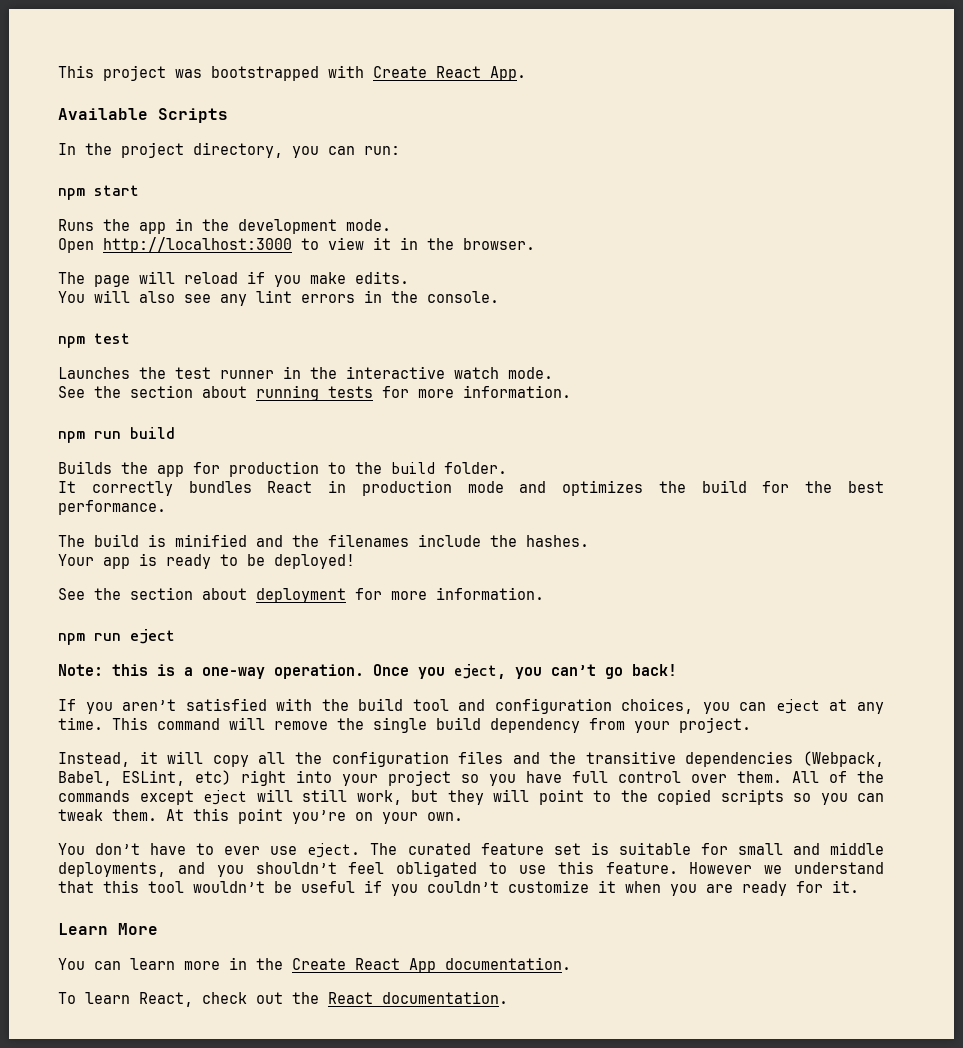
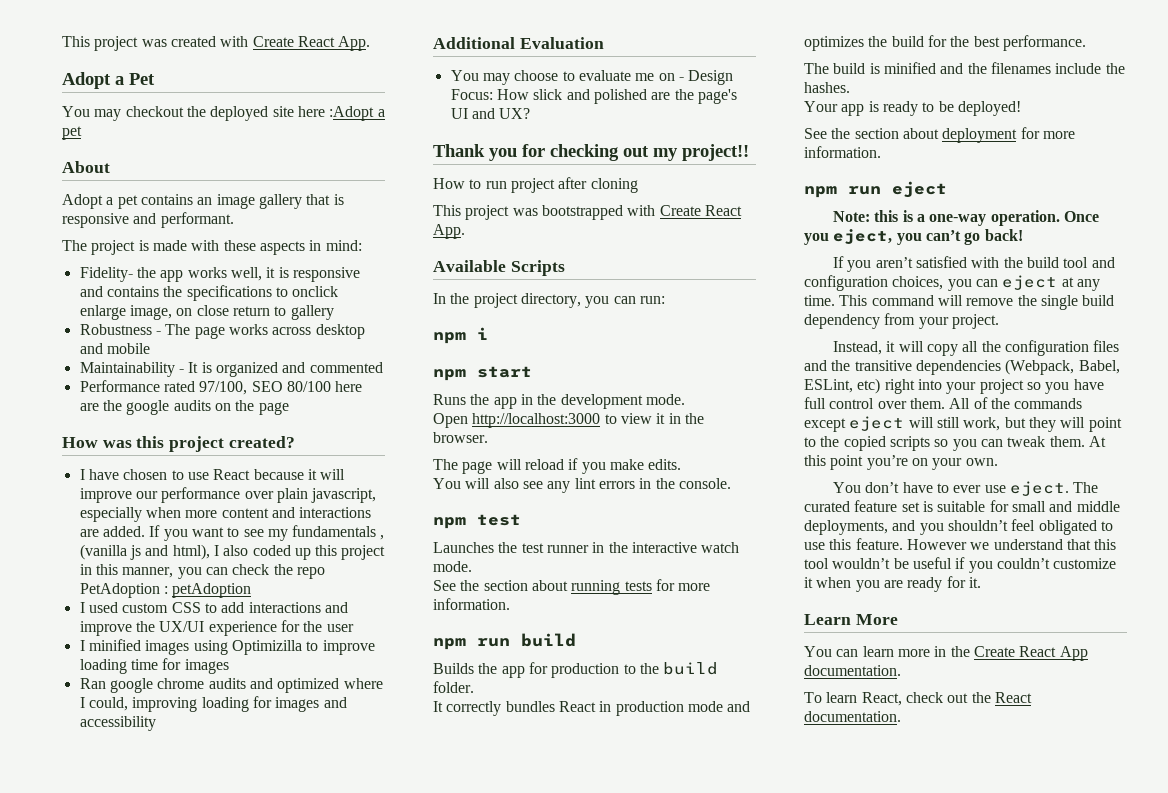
[58,65,202,81] This project was -> [62,36,371,51] [62,72,155,89] [62,106,385,121] [62,126,82,140] [62,161,110,173] [62,194,344,209] [62,212,234,228] [62,240,362,255] [79,267,360,282] [79,285,339,301] [79,305,334,320] [79,324,365,339] [79,343,150,354] [79,362,383,377] [79,380,363,395] [79,400,289,415] [62,436,295,452] [79,469,346,480] [79,487,377,503] [79,507,372,522] [79,525,385,541] [79,544,386,560] [79,564,325,579] [79,583,252,598] [79,602,348,613] [79,620,354,636] [79,639,375,655] [79,658,229,674] [79,678,383,693] [79,696,347,712] [79,716,156,731] [433,37,604,49] [450,70,734,85] [450,89,737,104] [450,108,531,119] [433,144,749,161] [433,177,638,193] [433,205,538,220] This project was created with Create React App. // Adopt a Pet // You may checkout the deployed site here :Adopt a pet // About // Adopt a pet contains an image gallery that is responsive and performant. // The project is made with these aspects in mind: // Fidelity- the app works well, it is responsive and contains the specifications to onclick enlarge image, on close return to gallery // Robustness - The page works across desktop and mobile // Maintainability - It is organized and commented // Performance rated 97/100, SEO 80/100 here are the google audits on the page // How was this project created? // I have chosen to use React because it will improve our performance over plain javascript, especially when more content and interactions are added. If you want to see my fundamentals , (vanilla js and html), I also coded up this project in this manner, you can check the repo PetAdoption : petAdoption // I used custom CSS to add interactions and improve the UX/UI experience for the user // I minified images using Optimizilla to improve loading time for images // Ran google chrome audits and optimized where I could, improving loading for images and accessibility // Additional Evaluation // You may choose to evaluate me on - Design Focus: How slick and polished are the page's UI and UX? // Thank you for checking out my project!! // How to run project after cloning // This project was
(400, 150) none -> [433,327,488,344] // npm i

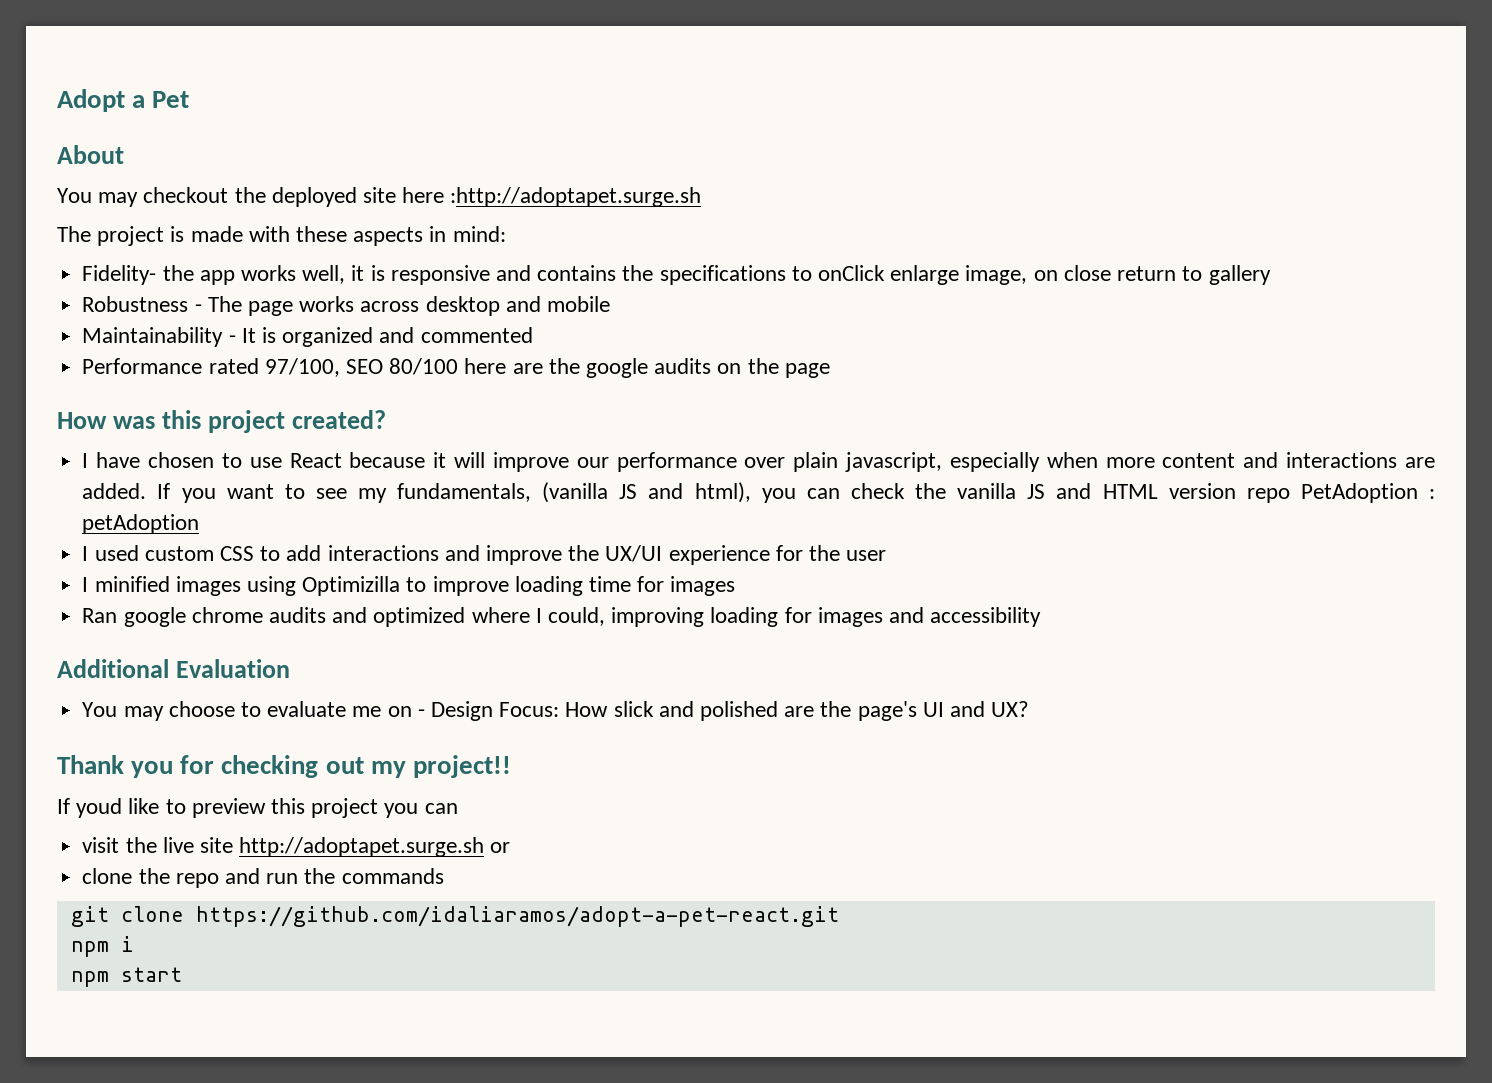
[62,36,371,51] This project was created with Create React App. // -> (57, 100) none
(155, 79) none -> [57,145,124,164] // About
[329,106,385,121] [62,126,82,140] [62,161,110,173] [62,194,344,209] [62,212,234,228] :Adopt a pet // About // Adopt a pet contains an image gallery that is responsive and performant. -> [450,187,702,207] :http://adoptapet.surge.sh
[292,286,339,297] onclick -> [818,265,886,281] onClick
[292,525,385,540] [79,544,386,560] [79,564,293,579] fundamentals , (vanilla js and html), I also coded up this project in this manner, you can check the -> [397,482,1236,503] fundamentals, (vanilla JS and html), you can check the vanilla JS and HTML version
[433,177,638,193] [433,205,742,220] [433,224,465,239] [433,260,565,276] [433,293,665,308] [433,327,488,344] [433,366,532,381] [433,394,685,409] [433,413,704,428] [433,432,488,443] [433,458,682,474] [433,478,731,493] [433,514,521,529] [433,542,740,553] [433,561,472,572] [433,579,711,595] [433,598,510,610] [433,633,576,650] [433,662,719,678] [433,681,474,693] [433,701,751,716] [804,35,1086,51] [804,62,1125,74] [804,82,850,93] [804,101,1021,116] [804,127,1075,143] [804,146,881,158] [804,181,947,198] [833,210,1099,226] [804,229,1023,245] [833,256,1115,272] [804,275,1100,291] [804,295,1115,310] [804,313,999,329] [833,340,1120,356] [804,359,1120,375] [804,378,1104,394] [804,397,1083,409] [804,416,1122,432] [804,436,1106,451] [804,455,998,470] [833,481,1099,496] [804,500,1120,512] [804,519,1113,535] [804,538,1117,550] [804,557,1117,573] [804,576,981,592] [804,614,898,625] [804,646,1088,661] [804,665,901,676] [804,692,1032,706] [804,711,901,722] How to run project after cloning // This project was bootstrapped with Create React App. // Available Scripts // In the project directory, you can run: // npm i // npm start // Runs the app in the development mode. // Open http://localhost:3000 to view it in the browser. // The page will reload if you make edits. // You will also see any lint errors in the console. // npm test // Launches the test runner in the interactive watch mode. // See the section about running tests for more information. // npm run build // Builds the app for production to the build folder. // It correctly bundles React in production mode and optimizes the build for the best performance. // The build is minified and the filenames include the hashes. // Your app is ready to be deployed! // See the section about deployment for more information. // npm run eject // Note: this is a one-way operation. Once you eject, you can’t go back! // If you aren’t satisfied with the build tool and configuration choices, you can eject at any time. This command will remove the single build dependency from your project. // Instead, it will copy all the configuration files and the transitive dependencies (Webpack, Babel, ESLint, etc) right into your project so you have full control over them. All of the commands except eject will still work, but they will point to the copied scripts so you can tweak them. At this point you’re on your own. // You don’t have to ever use eject. The curated feature set is suitable for small and middle deployments, and you shouldn’t feel obligated to use this feature. However we understand that this tool wouldn’t be useful if you couldn’t customize it when you are ready for it. // Learn More // You can learn more in the Create React App documentation. // To learn React, check out the React documentation. -> [57,798,458,818] [82,837,511,857] [82,868,444,888] [70,906,839,927] [70,936,134,957] [70,967,182,987] If youd like to preview this project you can // visit the live site http://adoptapet.surge.sh or // clone the repo and run the commands // git clone https://github.com/idaliaramos/adopt-a-pet-react.git // npm i // npm start

